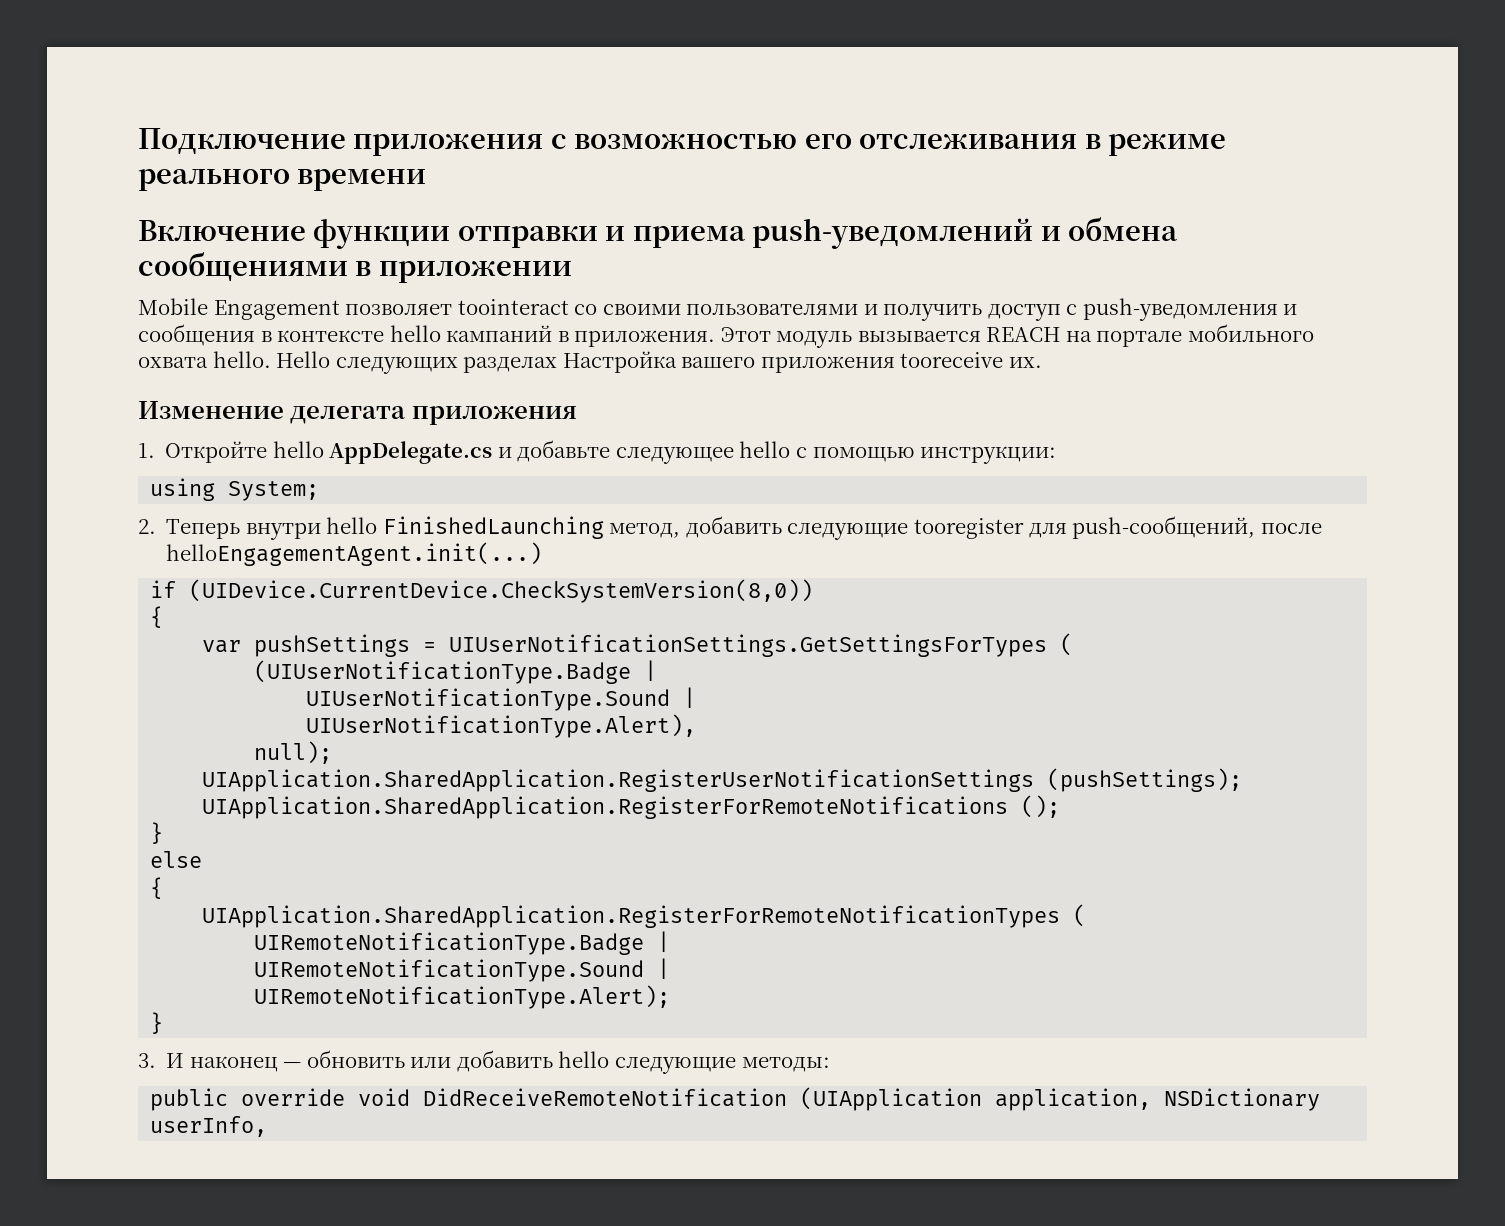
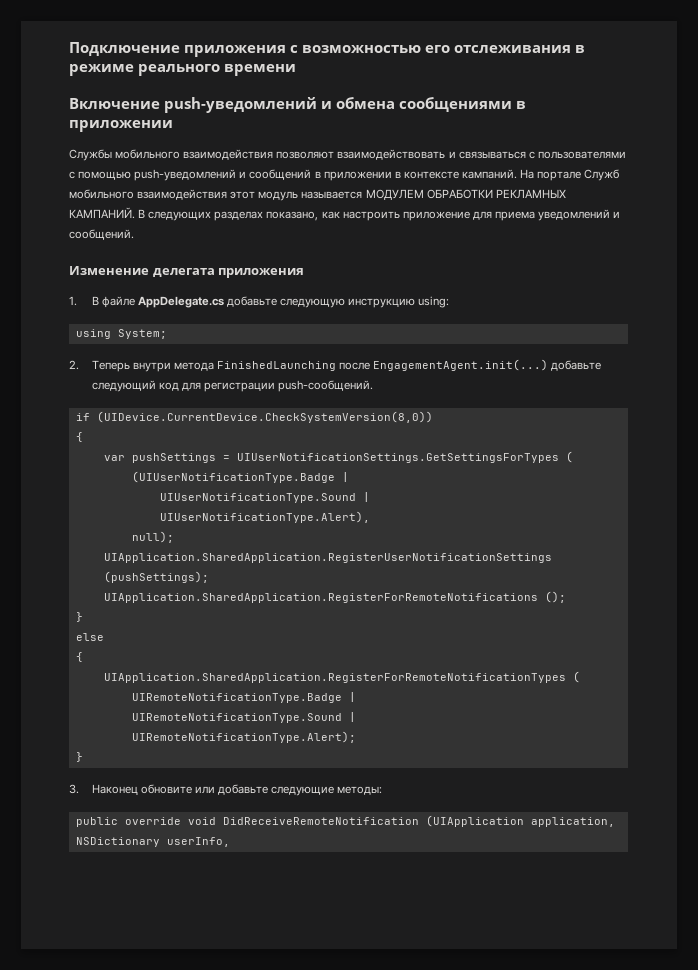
[313,218,745,249] функции отправки и приема -> (160, 103) none
[138,298,1298,321] [138,324,1314,348] [138,351,1042,374] [138,401,577,425] [138,440,1057,464] Mobile Engagement позволяет toointeract со своими пользователями и получить доступ с push-уведомления и сообщения в контексте hello кампаний в приложения. Этот модуль вызывается REACH на портале мобильного охвата hello. Hello следующих разделах Настройка вашего приложения tooreceive их. // Изменение делегата приложения // 1. Откройте hello AppDelegate.cs и добавьте следующее hello с помощью инструкции: -> [69,149,626,161] [69,169,620,181] [69,189,566,201] [69,207,621,221] [69,229,134,240] [69,266,305,278] [69,296,450,308] Службы мобильного взаимодействия позволяют взаимодействовать и связываться с пользователями с помощью push-уведомлений и сообщений в приложении в контексте кампаний. На портале Служб мобильного взаимодействия этот модуль называется МОДУЛЕМ ОБРАБОТКИ РЕКЛАМНЫХ КАМПАНИЙ. В следующих разделах показано, как настроить приложение для приема уведомлений и сообщений. // Изменение делегата приложения // 1. В файле AppDelegate.cs добавьте следующую инструкцию using:
[326,516,1322,540] [166,542,543,566] hello FinishedLaunching метод, добавить следующие tooregister для push-сообщений, после helloEngagementAgent.init(...) -> [173,359,602,371] [91,380,373,392] метода FinishedLaunching после EngagementAgent.init(...) добавьте следующий код для регистрации push-сообщений.
[166,1050,610,1072] И наконец — обновить или добавить hello -> [91,784,268,795] Наконец обновите или добавьте

